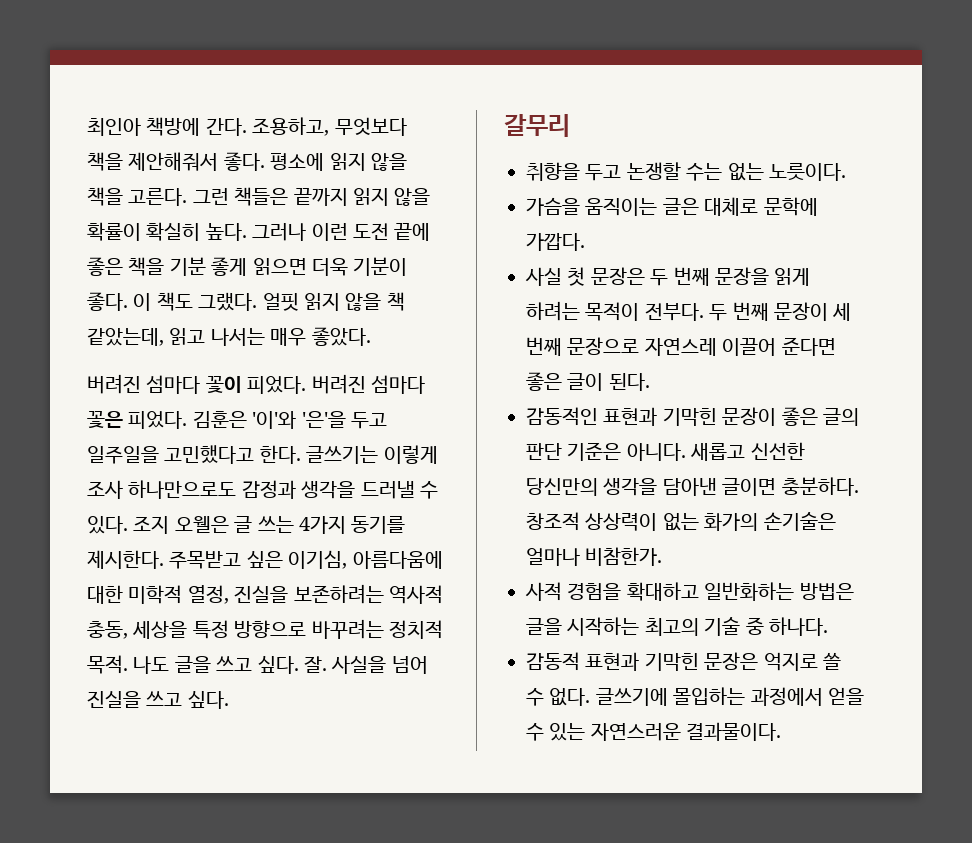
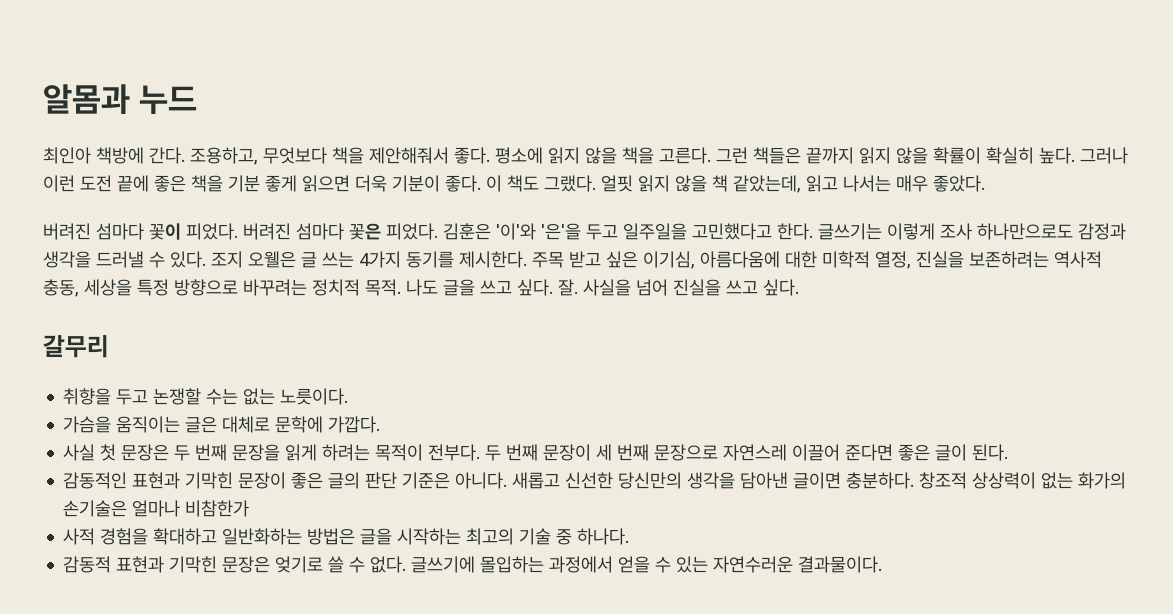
(87, 127) none -> [43,84,198,115] 알몸과 누드 //
[169,551,242,569] 주목받고 -> [532,251,601,268] 주목 받고
[585,547,663,566] 비참한가. -> [185,500,250,517] 비참한가
[763,652,818,671] 억지로 -> [275,556,324,573] 엊기로
[590,723,681,741] 자연스러운 -> [713,556,794,573] 자연수러운

